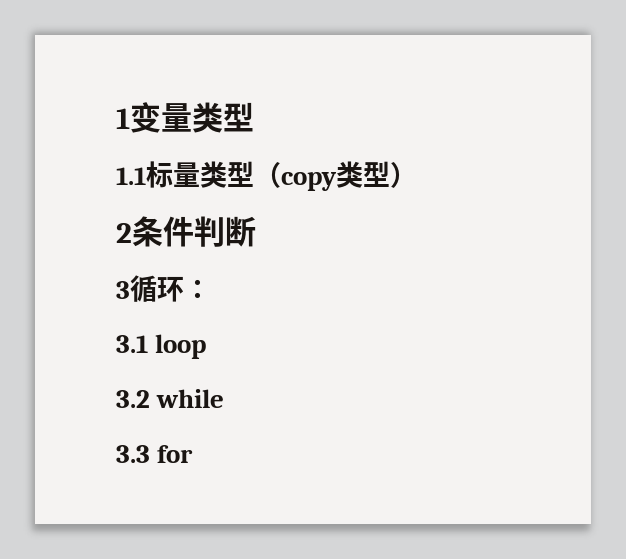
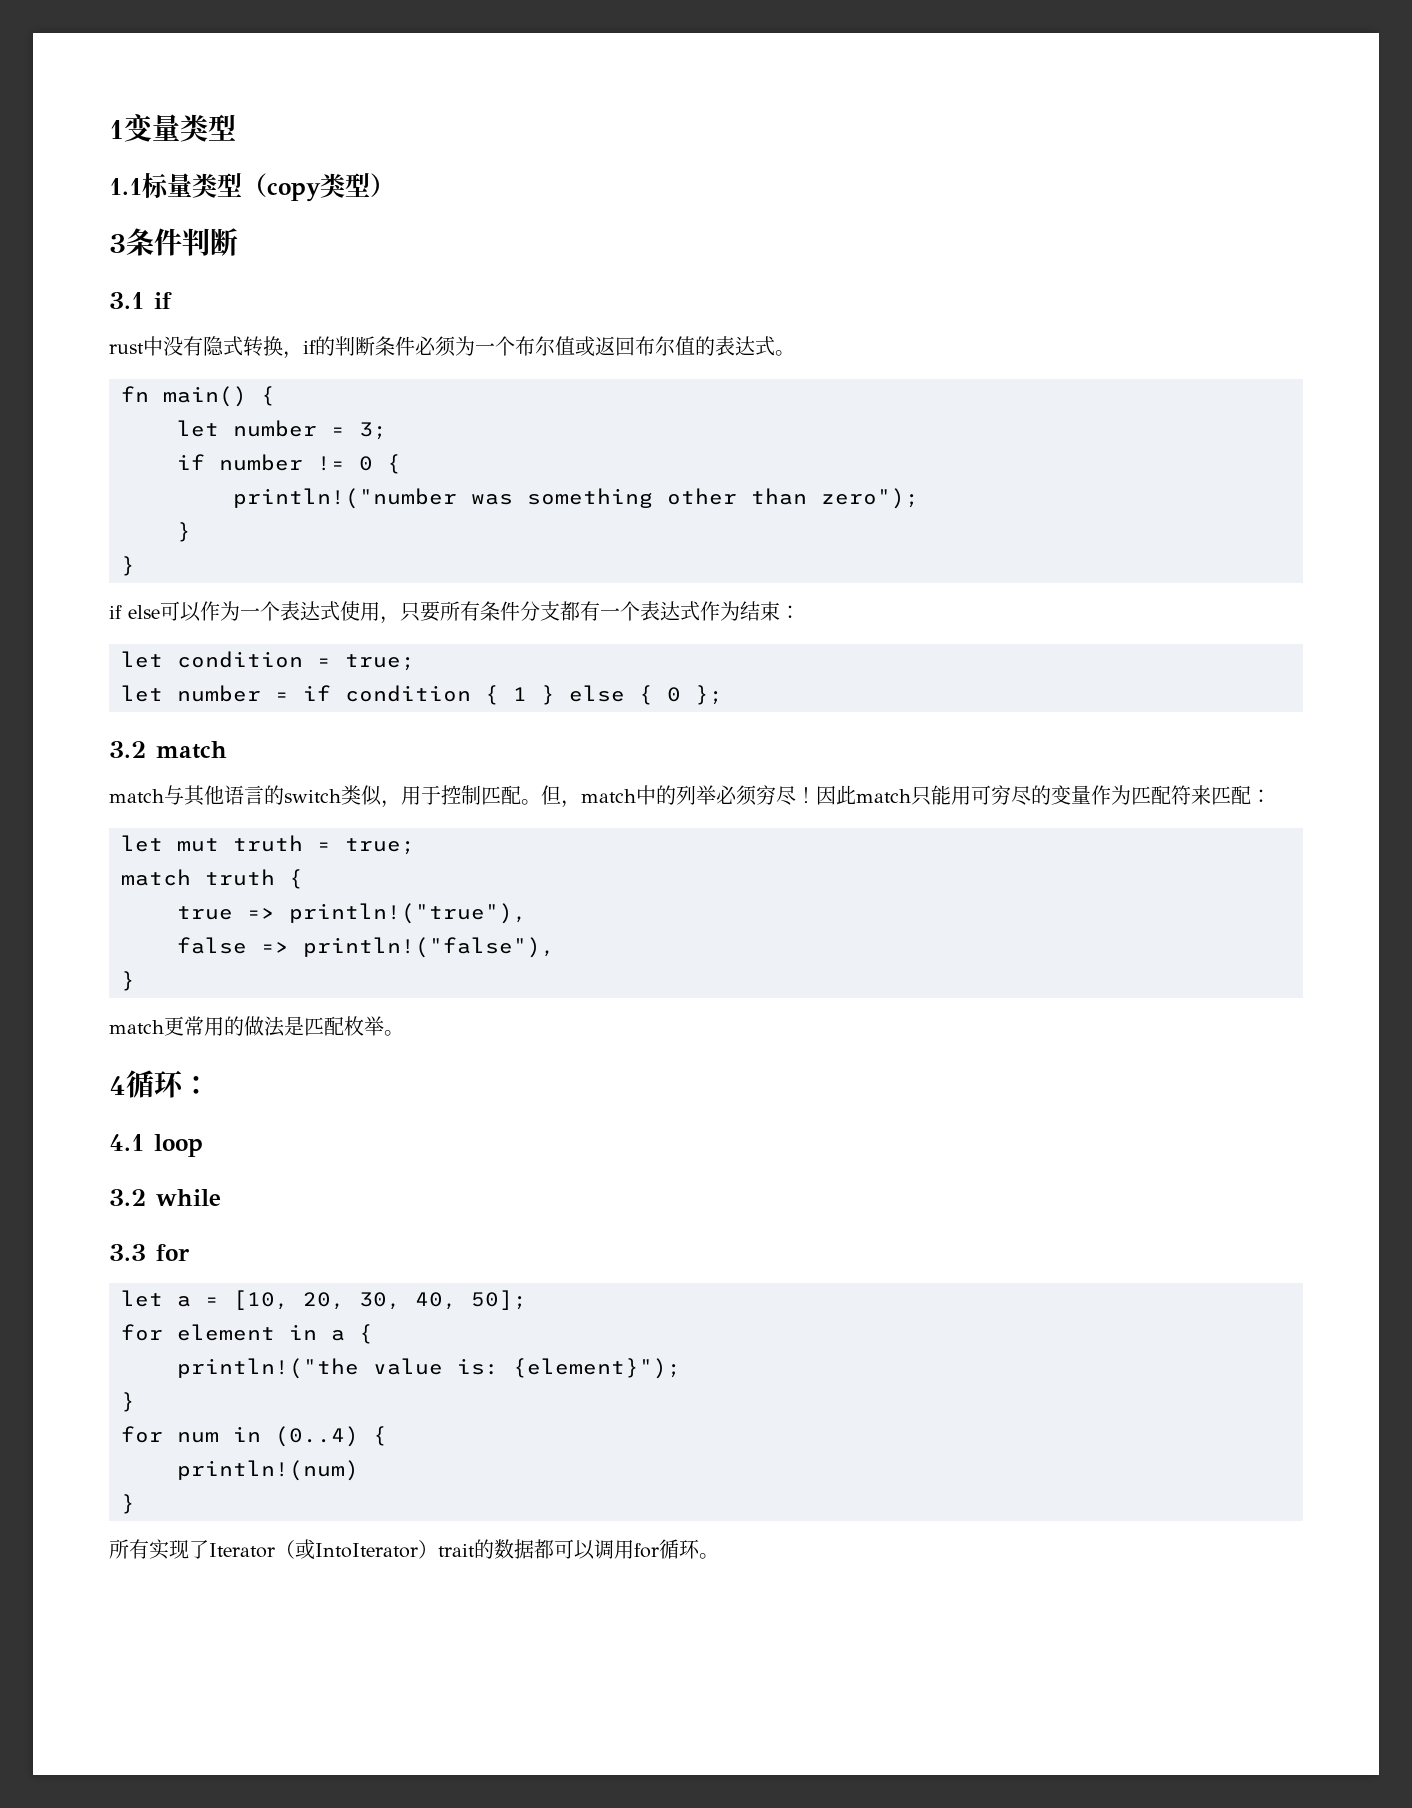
[116,223,132,243] 2 -> [109,234,126,253] 3
[116,281,130,299] 3 -> [109,292,172,309] [109,336,795,359] [121,386,275,407] [177,420,387,440] [177,454,401,474] [233,488,919,509] [177,522,191,542] [121,556,135,576] [109,601,800,624] [121,651,415,671] [121,685,723,705] [109,741,227,759] [109,785,1271,808] [121,835,415,855] [121,869,303,889] [177,903,527,924] [177,937,555,958] [121,971,135,991] [109,1016,404,1037] [109,1076,126,1095] 3.1 if // rust中没有隐式转换，if的判断条件必须为一个布尔值或返回布尔值的表达式。 // fn main() { // let number = 3; // if number != 0 { // println!("number was something other than zero"); // } // } // if else可以作为一个表达式使用，只要所有条件分支都有一个表达式作为结束： // let condition = true; // let number = if condition { 1 } else { 0 }; // 3.2 match // match与其他语言的switch类似，用于控制匹配。但，match中的列举必须穷尽！因此match只能用可穷尽的变量作为匹配符来匹配： // let mut truth = true; // match truth { // true => println!("true"), // false => println!("false"), // } // match更常用的做法是匹配枚举。 // 4
[116,335,148,353] 3.1 -> [109,1134,144,1151] 4.1
(194, 454) none -> [121,1290,527,1310] [121,1324,373,1344] [177,1358,681,1379] [121,1392,135,1412] [121,1426,387,1447] [177,1460,359,1481] [121,1494,135,1514] [109,1539,719,1560] // let a = [10, 20, 30, 40, 50]; // for element in a { // println!("the value is: {element}"); // } // for num in (0..4) { // println!(num) // } // 所有实现了Iterator（或IntoIterator）trait的数据都可以调用for循环。

